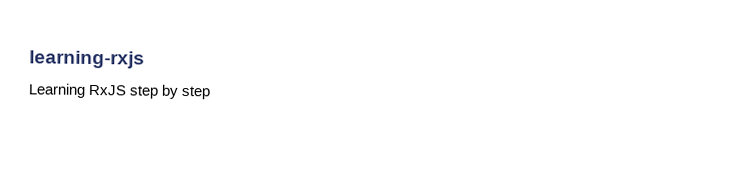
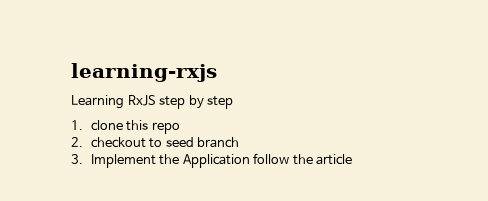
(212, 92) none -> [71,120,180,134] [71,137,240,148] [71,153,353,168] // 1. clone this repo // 2. checkout to seed branch // 3. Implement the Application follow the article

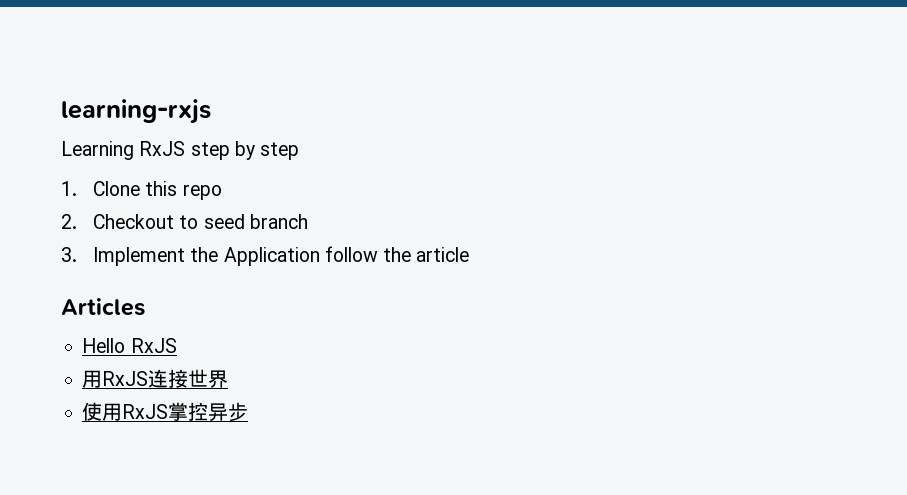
[90,120,123,131] clone -> [93,181,141,196] Clone
[90,137,146,148] checkout -> [93,214,175,229] Checkout
(353, 159) none -> [61,298,145,316] [82,338,177,353] [82,369,229,388] [82,402,249,422] // Articles // Hello RxJS // 用RxJS连接世界 // 使用RxJS掌控异步

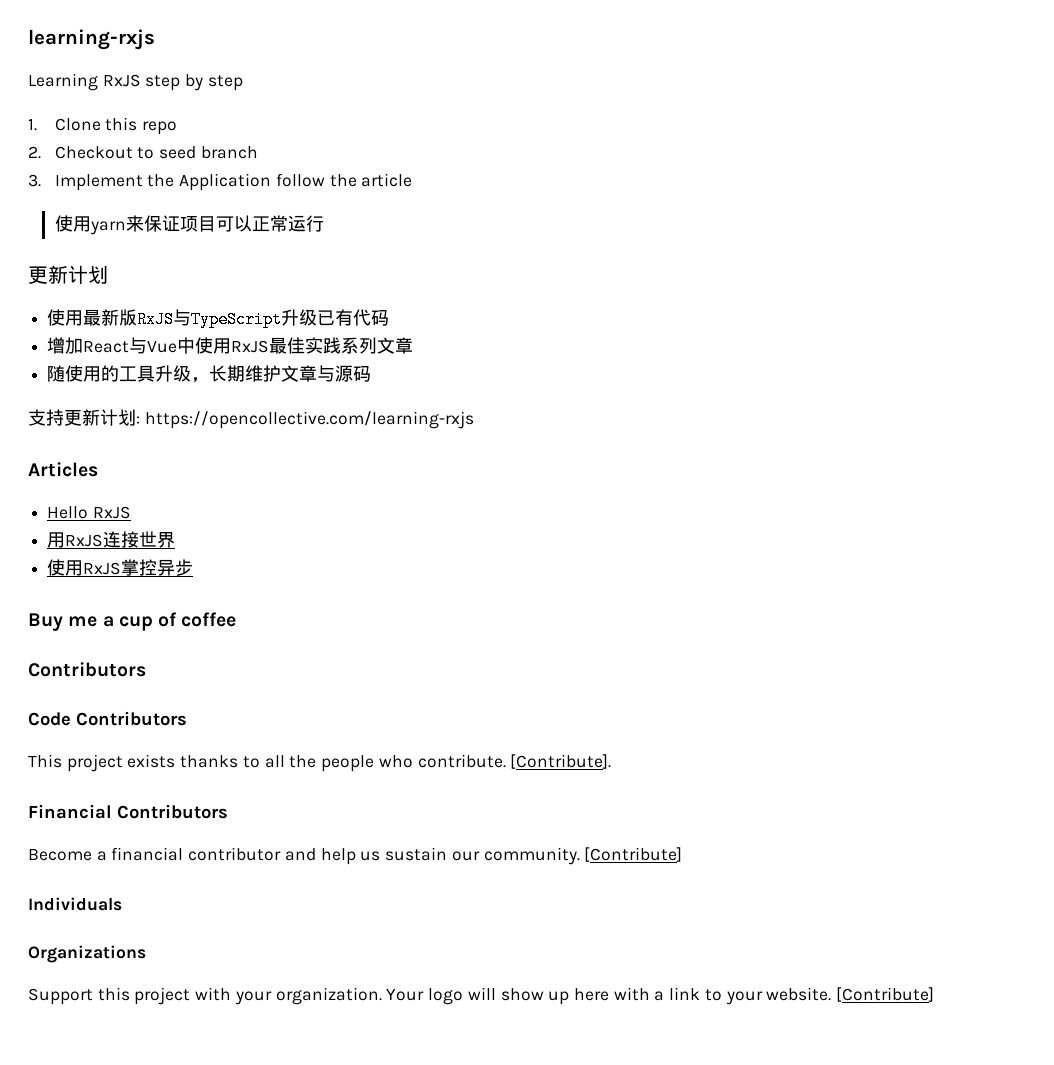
(470, 254) none -> [54,215,324,235] [28,265,108,284] [47,309,390,328] [47,337,414,354] [47,365,372,383] [28,409,474,429] // 使用yarn来保证项目可以正常运行 // 更新计划 // 使用最新版RxJS与TypeScript升级已有代码 // 增加React与Vue中使用RxJS最佳实践系列文章 // 随使用的工具升级，长期维护文章与源码 // 支持更新计划: https://opencollective.com/learning-rxjs
(249, 412) none -> [28,612,237,631] [28,662,146,677] [28,711,187,726] [28,754,612,772] [28,804,228,819] [28,847,683,865] [28,897,122,911] [28,945,146,963] [28,987,935,1005] // Buy me a cup of coffee // Contributors // Code Contributors // This project exists thanks to all the people who contribute. [Contribute]. // Financial Contributors // Become a financial contributor and help us sustain our community. [Contribute] // Individuals // Organizations // Support this project with your organization. Your logo will show up here with a link to your website. [Contribute]

